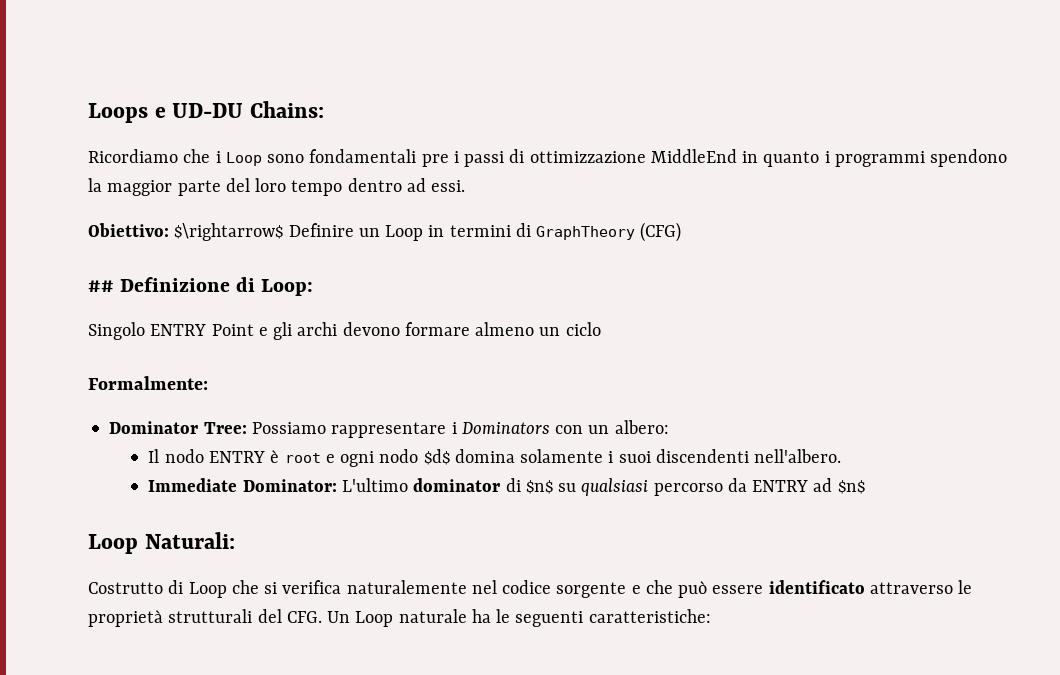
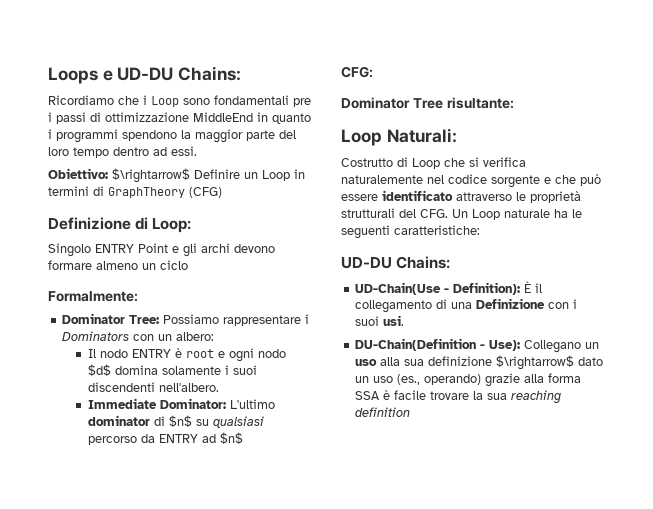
[88,280,114,292] ## -> (222, 192) none
(865, 487) none -> [341,66,373,78] [341,97,514,109] // CFG: // Dominator Tree risultante:
(711, 616) none -> [341,256,451,269] [355,281,543,295] [355,298,578,313] [355,315,405,326] [355,338,600,353] [355,355,604,370] [355,373,582,387] [355,390,562,404] [355,407,411,417] // UD-DU Chains: // UD-Chain(Use - Definition): È il collegamento di una Definizione con i suoi usi. // DU-Chain(Definition - Use): Collegano un uso alla sua definizione $\rightarrow$ dato un uso (es., operando) grazie alla forma SSA è facile trovare la sua reaching definition

